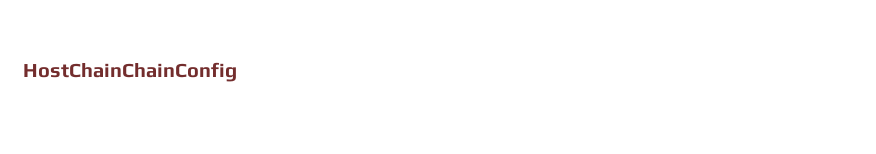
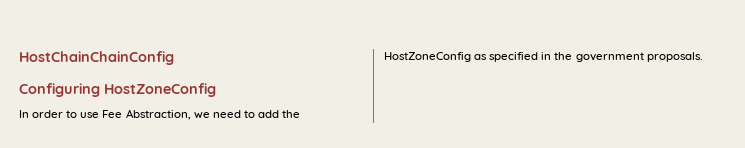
(237, 72) none -> [19,83,216,97] [19,109,301,120] [384,52,703,62] // Configuring HostZoneConfig // In order to use Fee Abstraction, we need to add the HostZoneConfig as specified in the government proposals.

